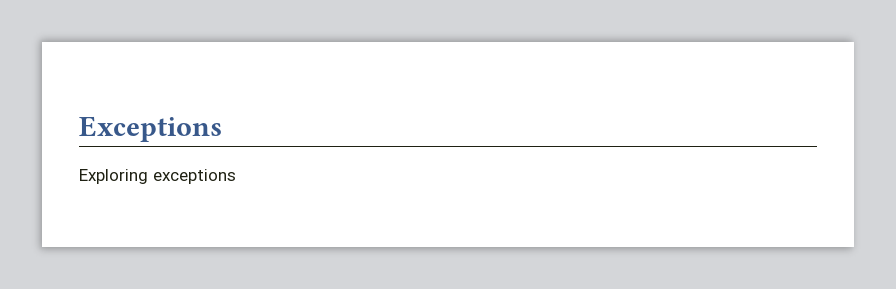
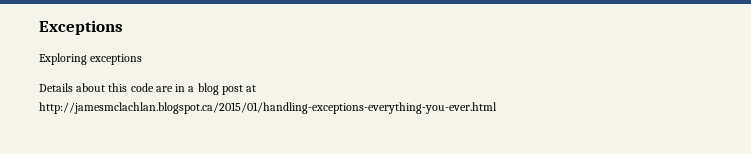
(236, 176) none -> [39,83,257,95] [39,102,497,114] // Details about this code are in a blog post at http://jamesmclachlan.blogspot.ca/2015/01/handling-exceptions-everything-you-ever.html

